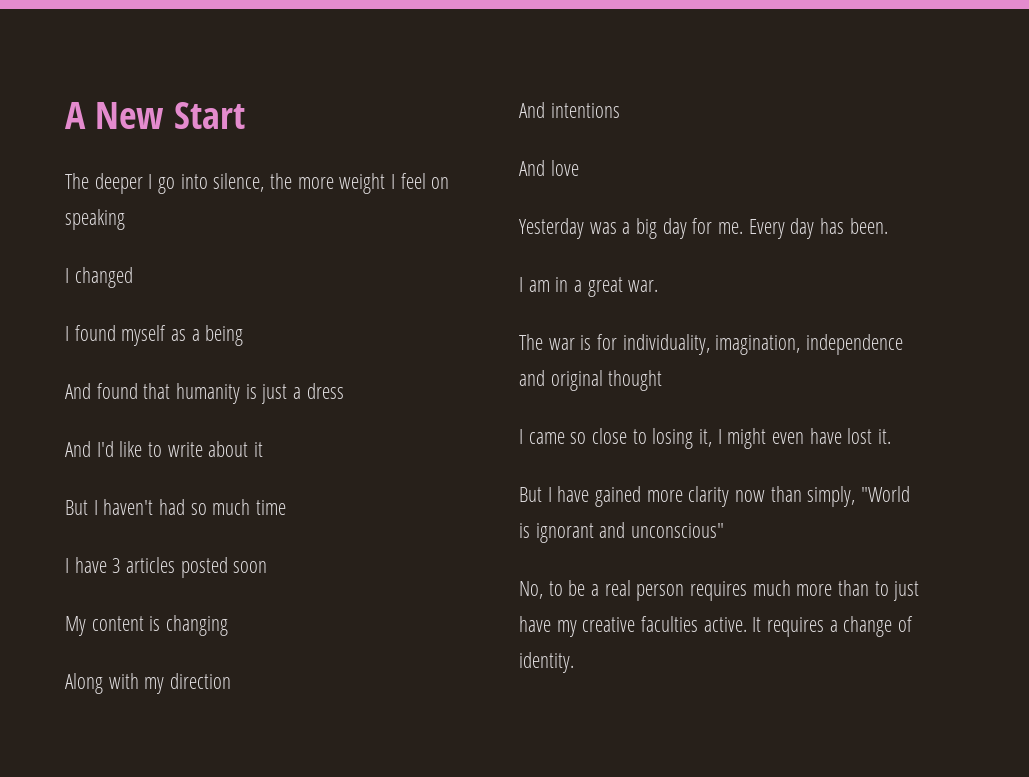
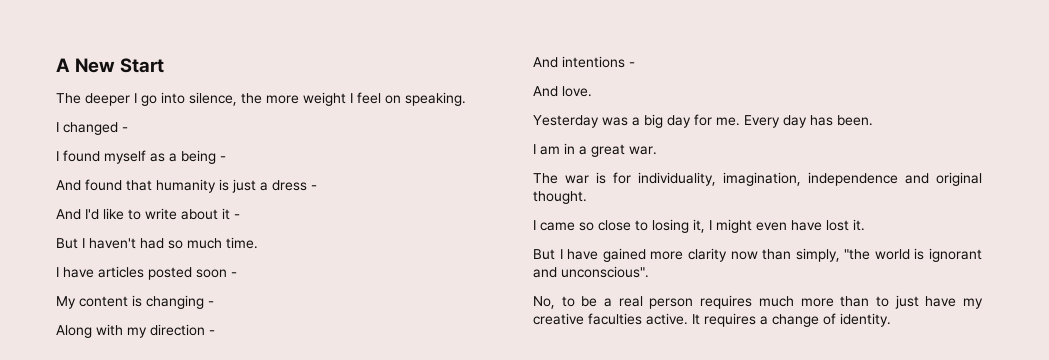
[65,209,125,230] speaking -> [405,92,466,106] speaking.
(133, 277) none -> [122,127,128,132] -
(244, 335) none -> [220,156,226,161] -
(344, 391) none -> [311,185,317,190] -
(264, 449) none -> [234,214,240,219] -
[256,500,287,515] [65,557,121,573] time // I have 3 -> [226,237,258,249] [56,267,94,278] time. // I have
(268, 567) none -> [231,272,237,277] -
(229, 625) none -> [208,301,214,306] -
(232, 681) none -> [209,330,215,335] -
[519,160,579,176] // And love -> [629,62,635,67] [533,86,592,97] - // And love.
[608,370,663,391] thought -> [533,191,587,204] thought.
[861,486,911,502] "World -> [844,249,910,260] "the world
[631,523,725,538] unconscious" -> [561,266,649,278] unconscious".

